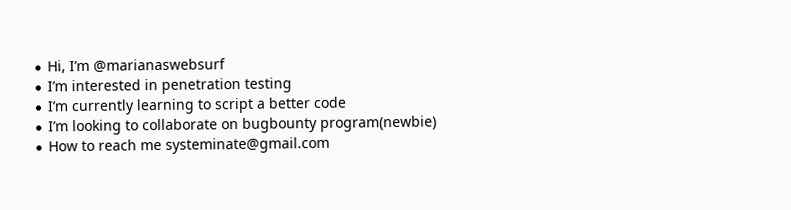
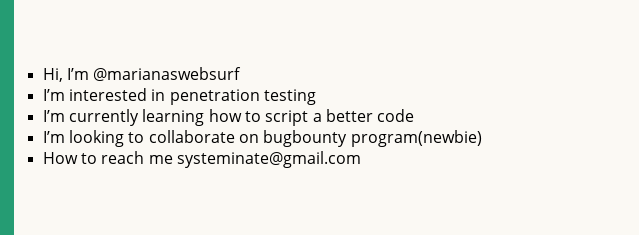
(196, 106) none -> [208,109,242,122] how

